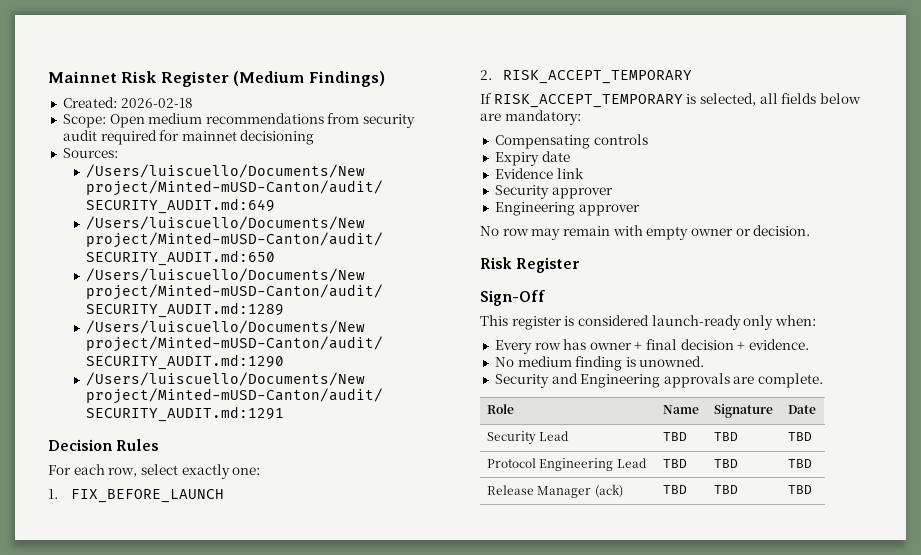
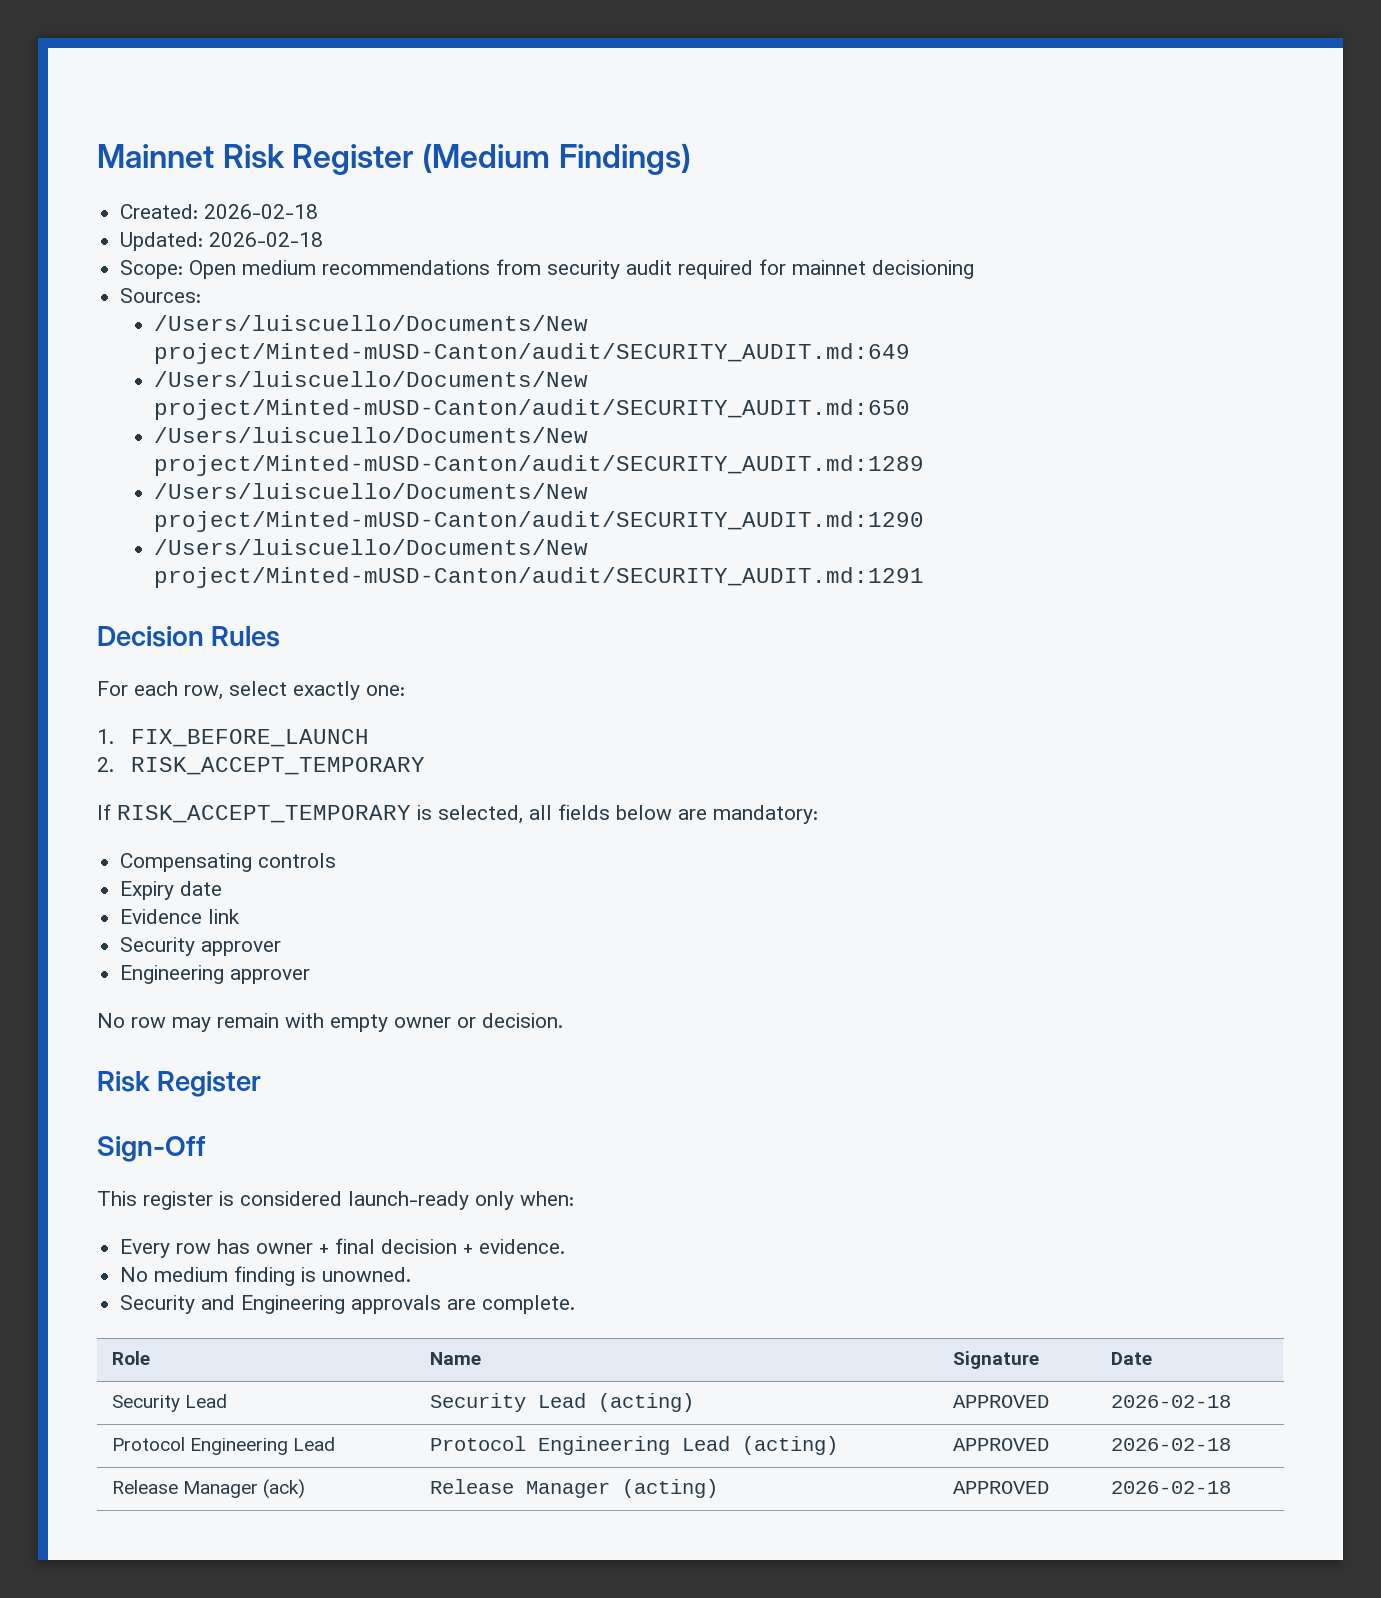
(193, 103) none -> [120,232,324,251] // Updated: 2026-02-18
[663,432,688,441] [714,432,739,441] [788,432,813,441] [487,458,647,471] [663,459,688,468] [714,459,739,468] [788,459,813,468] [487,484,623,498] [663,485,688,494] [714,485,739,494] [788,485,813,494] TBD | TBD | TBD // Protocol Engineering Lead | TBD | TBD | TBD // Release Manager (ack) | TBD | TBD | TBD -> [430,1393,695,1412] [953,1395,1050,1408] [1111,1395,1232,1408] [112,1437,336,1455] [430,1436,839,1455] [953,1438,1050,1451] [1111,1438,1232,1451] [112,1479,306,1499] [430,1479,719,1498] [953,1481,1050,1494] [1111,1481,1232,1494] Security Lead (acting) | APPROVED | 2026-02-18 // Protocol Engineering Lead | Protocol Engineering Lead (acting) | APPROVED | 2026-02-18 // Release Manager (ack) | Release Manager (acting) | APPROVED | 2026-02-18

